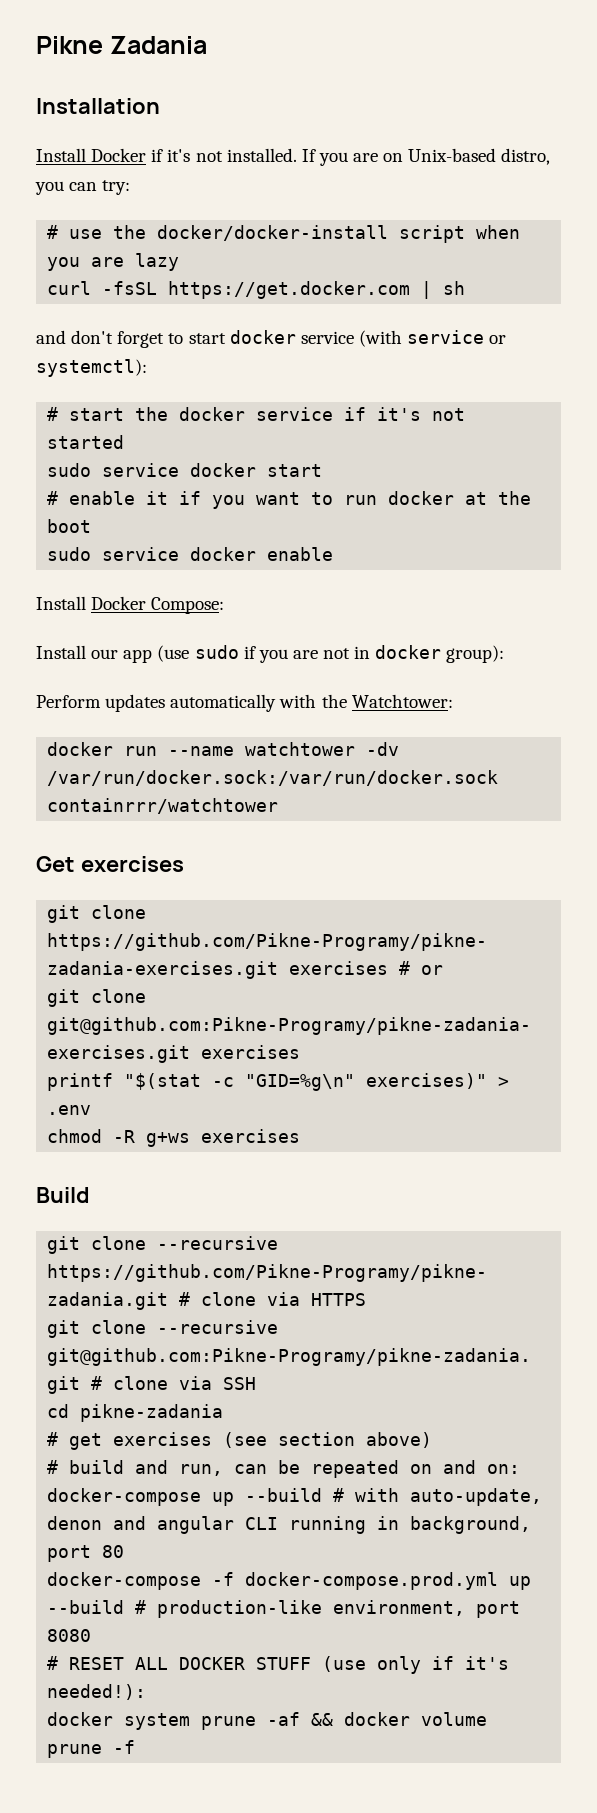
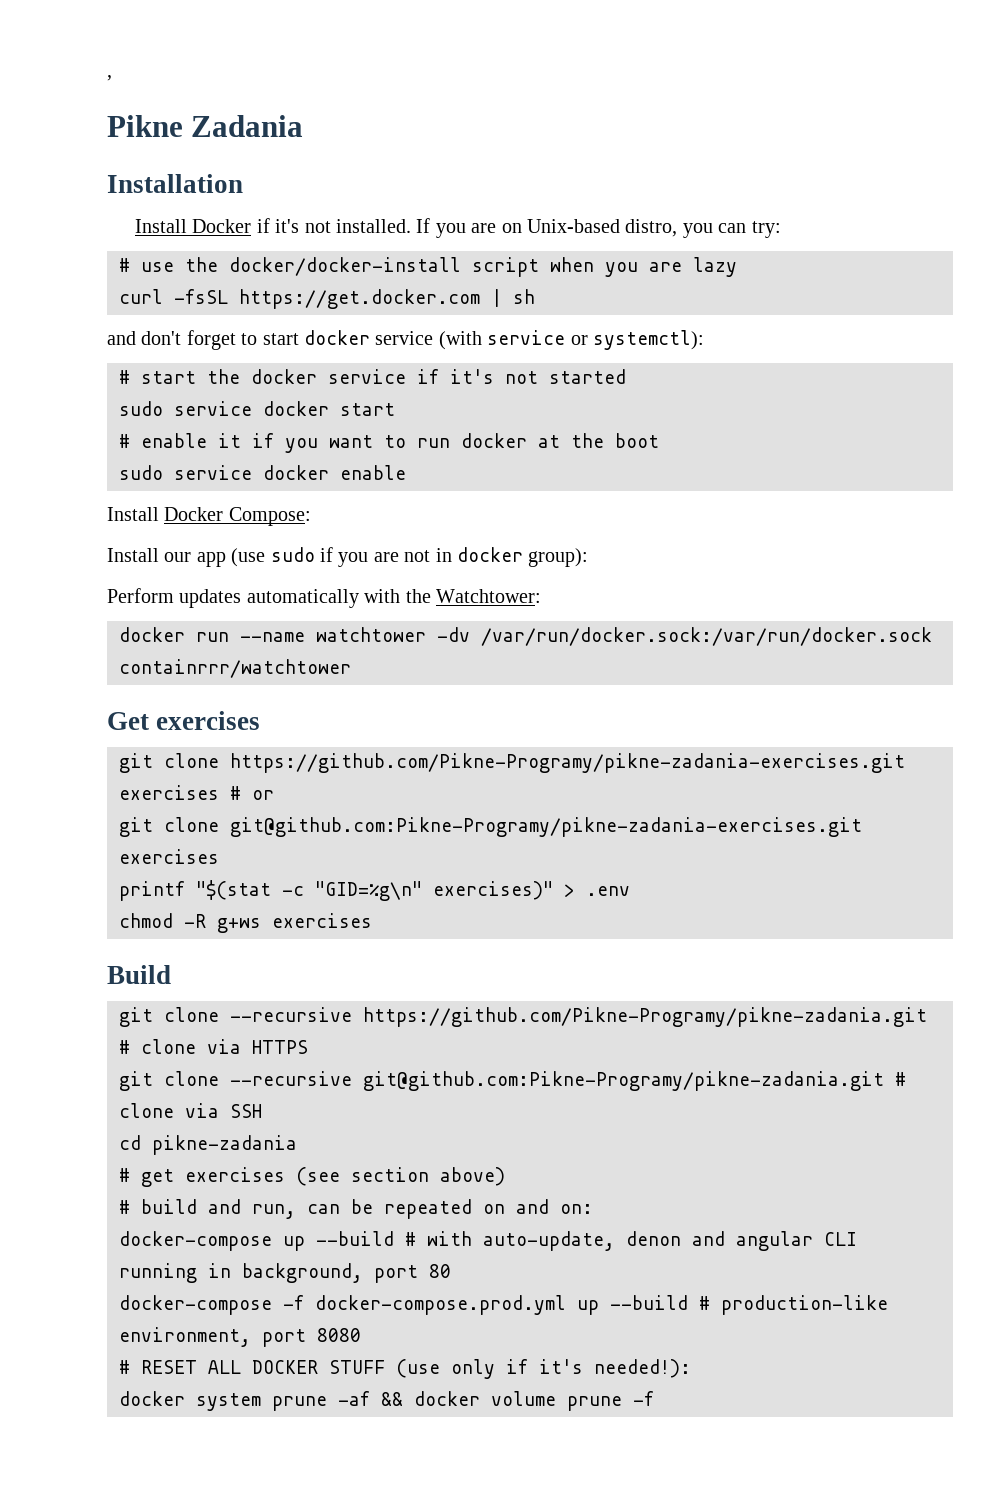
(36, 45) none -> [107,75,112,81] , //

